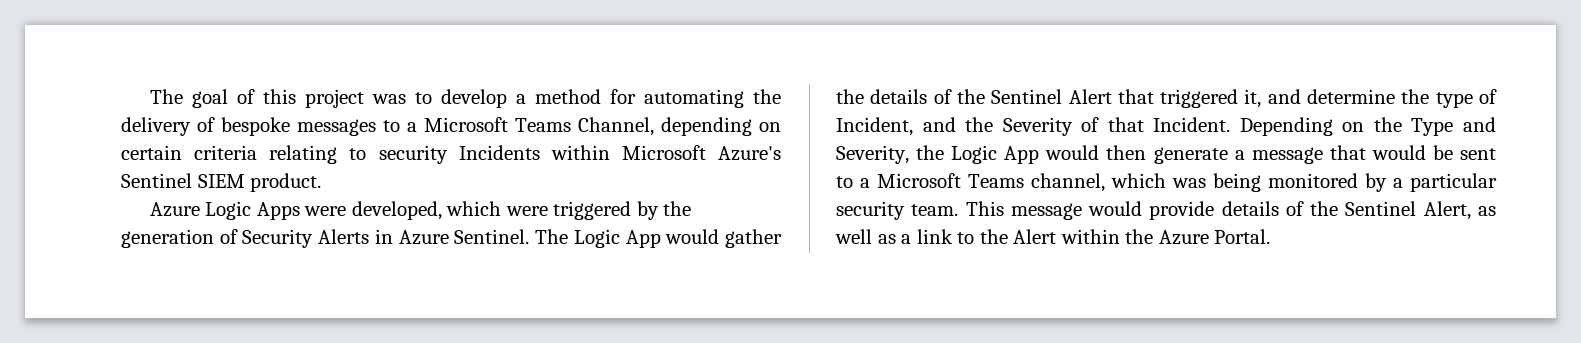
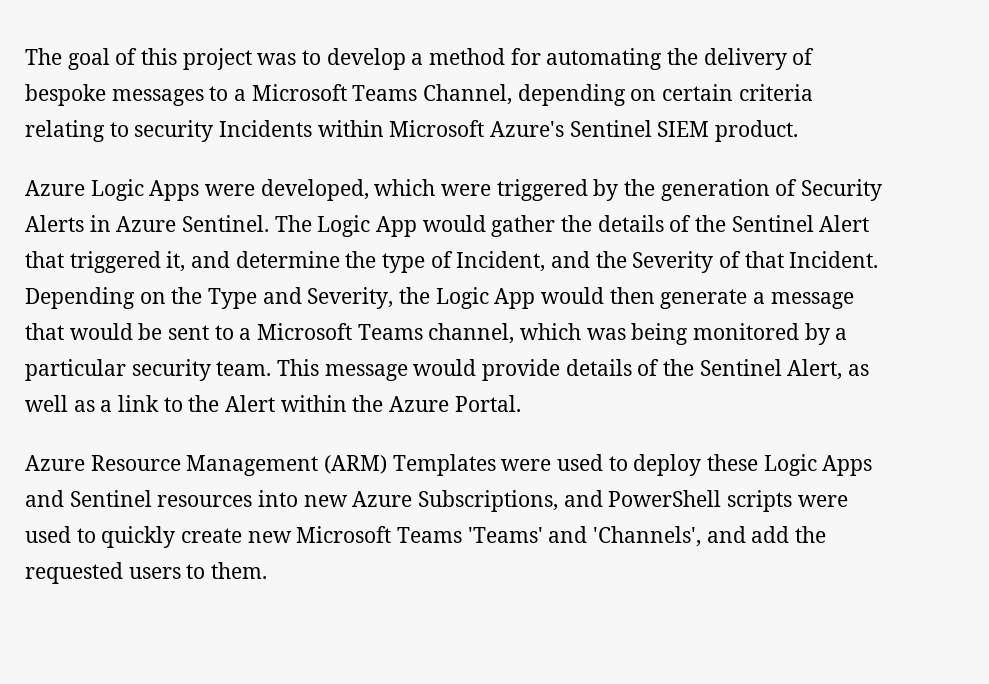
(1271, 236) none -> [25,454,873,476] [25,490,848,512] [25,526,827,548] [25,562,268,584] // Azure Resource Management (ARM) Templates were used to deploy these Logic Apps and Sentinel resources into new Azure Subscriptions, and PowerShell scripts were used to quickly create new Microsoft Teams 'Teams' and 'Channels', and add the requested users to them.

